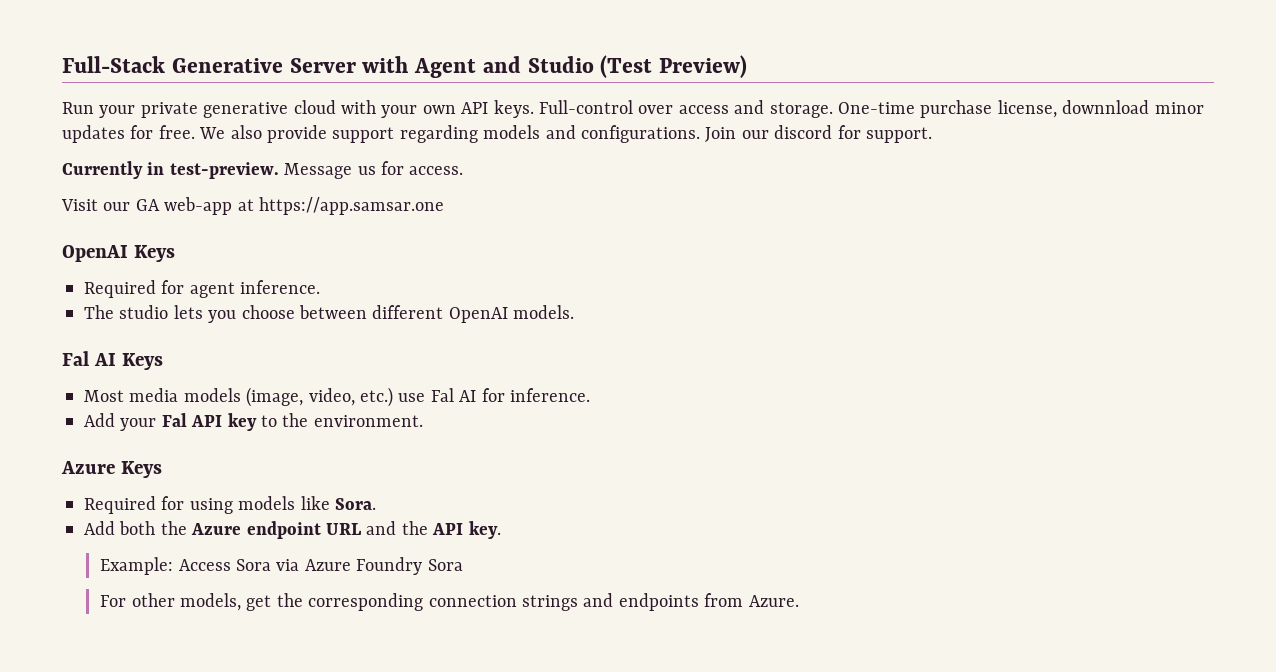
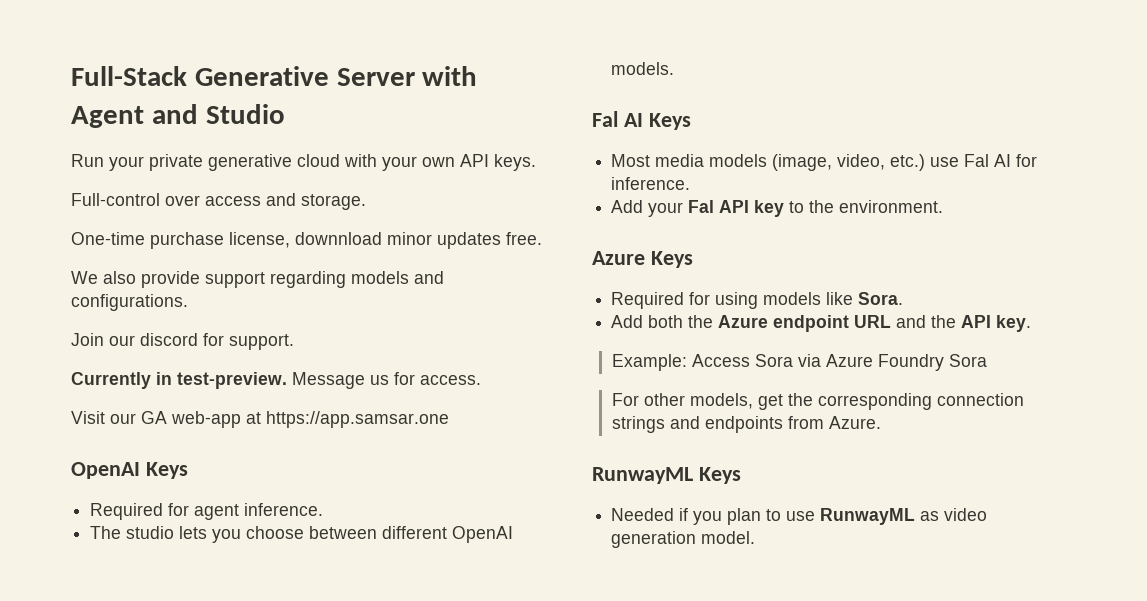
[600,55,747,78] (Test Preview) -> (285, 114) none
(534, 109) none -> (536, 162) //
(833, 110) none -> (366, 202) //
[130,125,154,139] for -> (501, 240) none
(195, 132) none -> (542, 238) //
(700, 134) none -> (188, 302) //
(799, 601) none -> [592,467,741,484] [611,508,988,525] [611,531,756,548] // RunwayML Keys // Needed if you plan to use RunwayML as video generation model.

